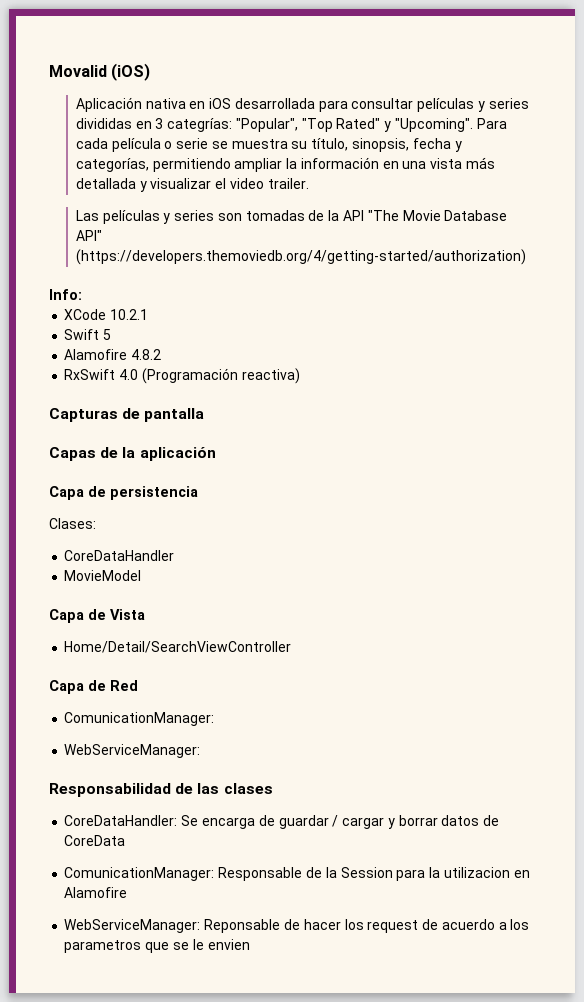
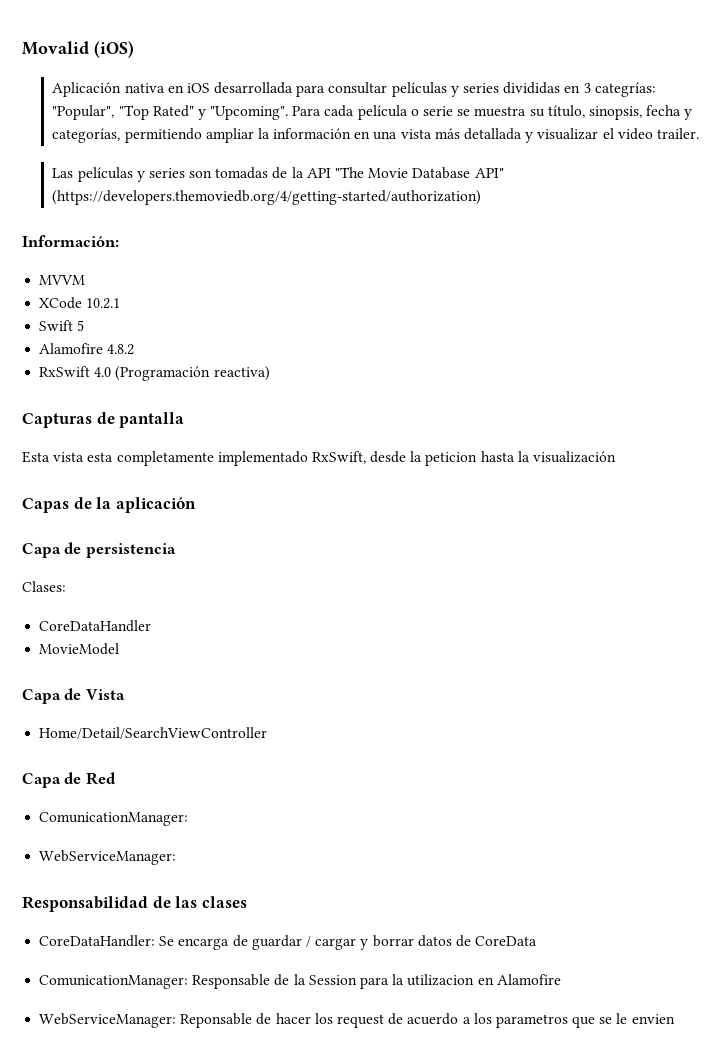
[49,289,82,300] Info: -> [22,235,119,247] [39,275,86,285] Información: // MVVM
(205, 415) none -> [22,451,617,466] // Esta vista esta completamente implementado RxSwift, desde la peticion hasta la visualización

